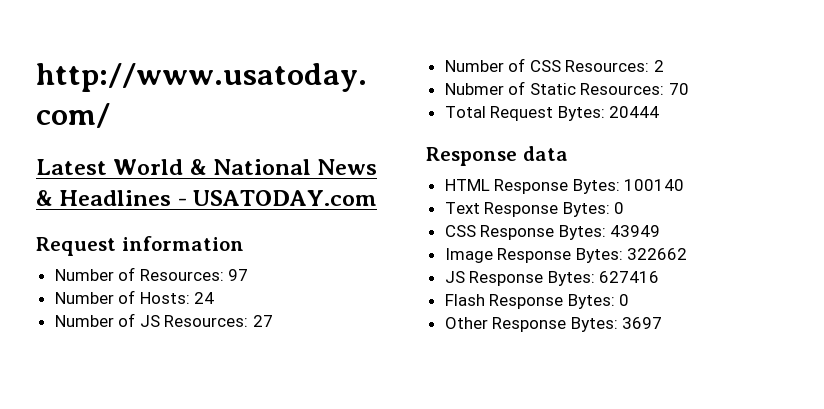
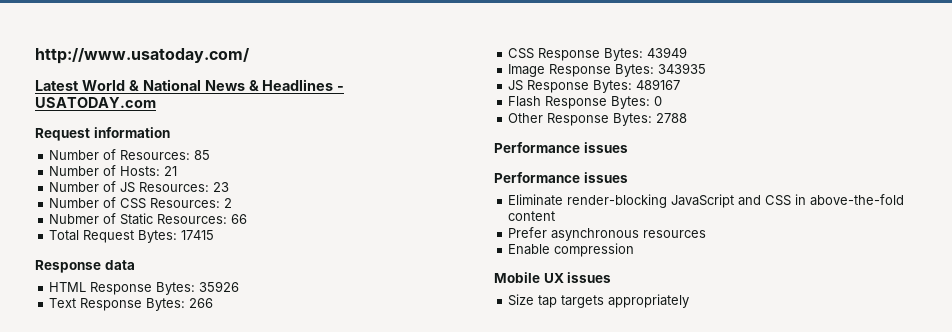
[228,269,249,281] 97 -> [194,150,211,160] 85
[194,292,215,304] 24 -> [164,166,178,176] 21
[253,315,274,327] 27 -> [213,182,230,192] 23
[669,83,690,95] 70 -> [231,214,248,224] 66
[609,106,660,118] 20444 -> [181,230,215,240] 17415
[624,179,685,191] 100140 -> [199,281,240,292] 35926
[614,202,625,214] 0 -> [189,298,214,308] 266
[627,248,688,260] 322662 -> [658,63,707,74] 343935
[599,271,660,283] 627416 -> [636,79,681,90] 489167
[622,317,663,329] 3697 -> [656,113,688,123] [494,142,628,153] [494,172,628,183] [508,194,905,208] [508,211,556,221] [508,227,707,241] [508,243,635,257] [494,272,612,283] [508,294,690,308] 2788 // Performance issues // Performance issues // Eliminate render-blocking JavaScript and CSS in above-the-fold content // Prefer asynchronous resources // Enable compression // Mobile UX issues // Size tap targets appropriately

